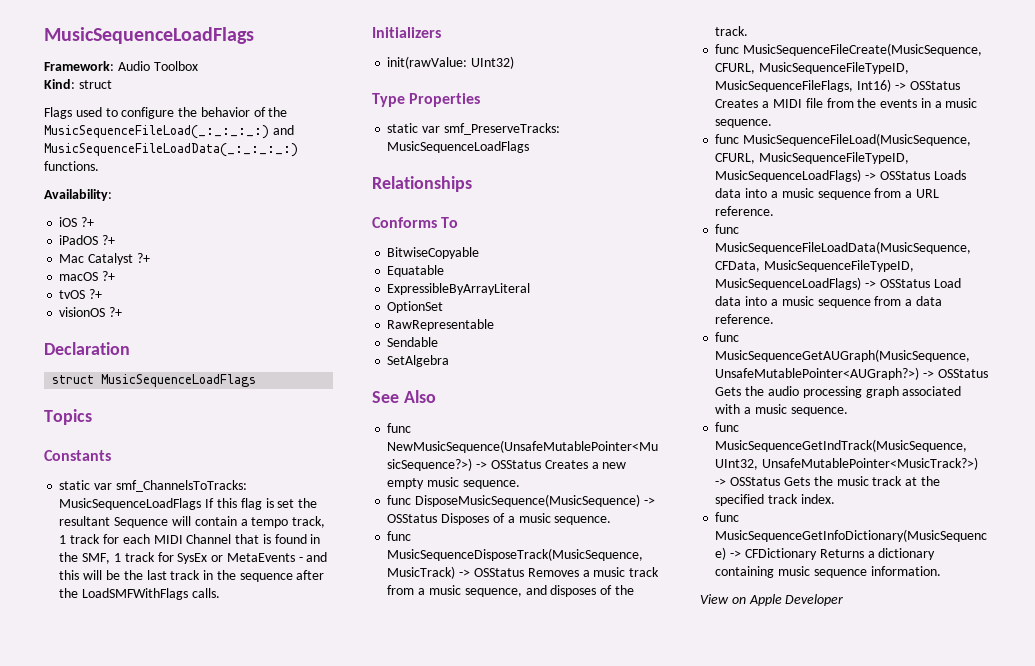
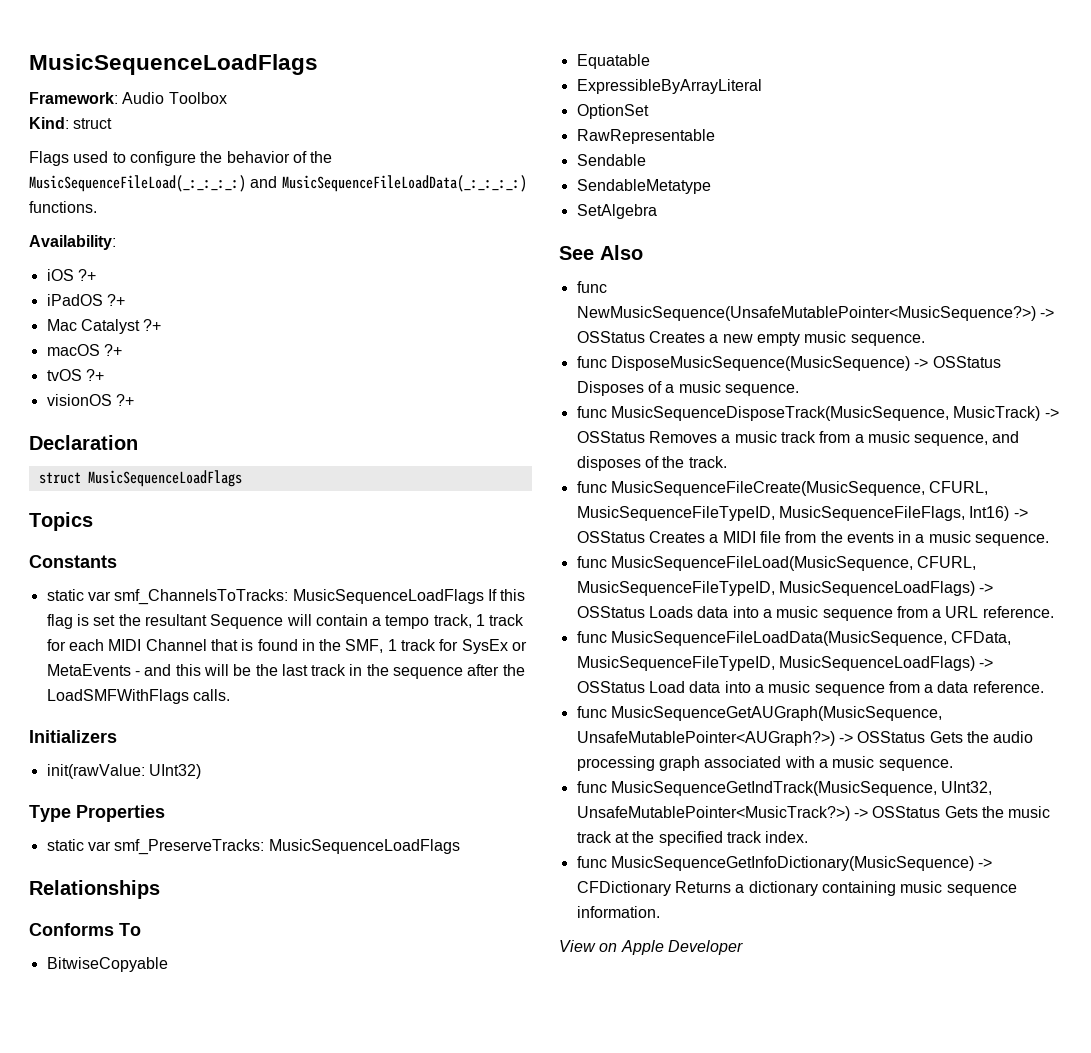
(439, 342) none -> [576,179,711,194] // SendableMetatype

